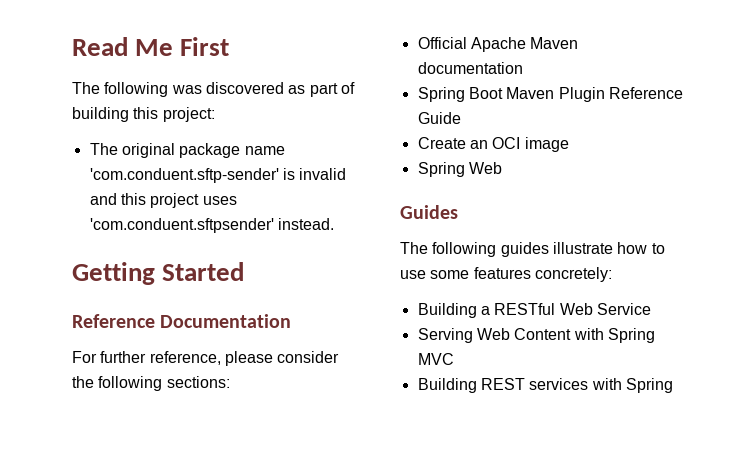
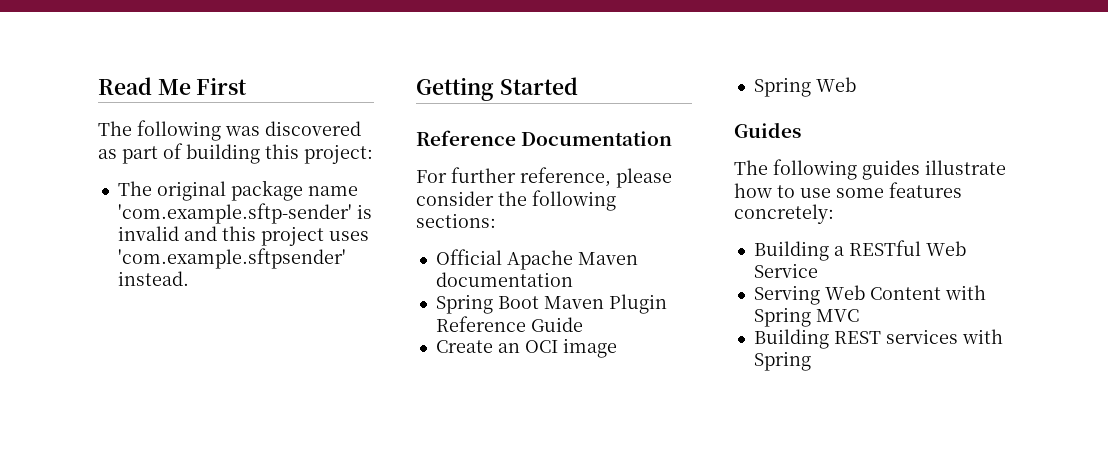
[89,168,279,183] 'com.conduent.sftp-sender' -> [117,203,352,224] 'com.example.sftp-sender'
[89,218,274,233] 'com.conduent.sftpsender' -> [117,248,346,269] 'com.example.sftpsender'

